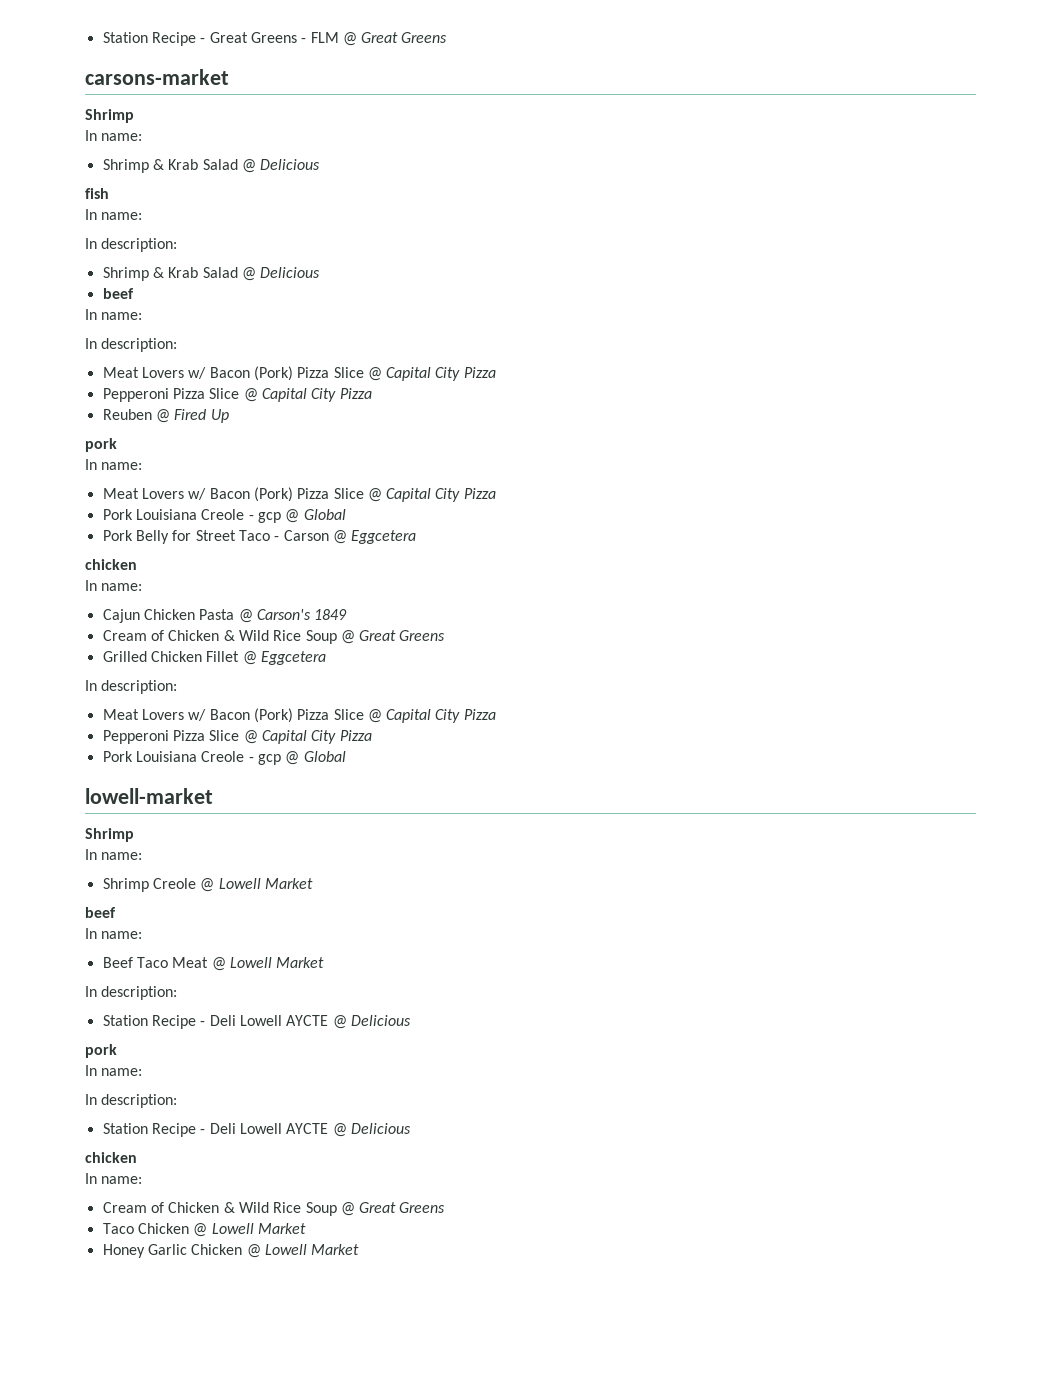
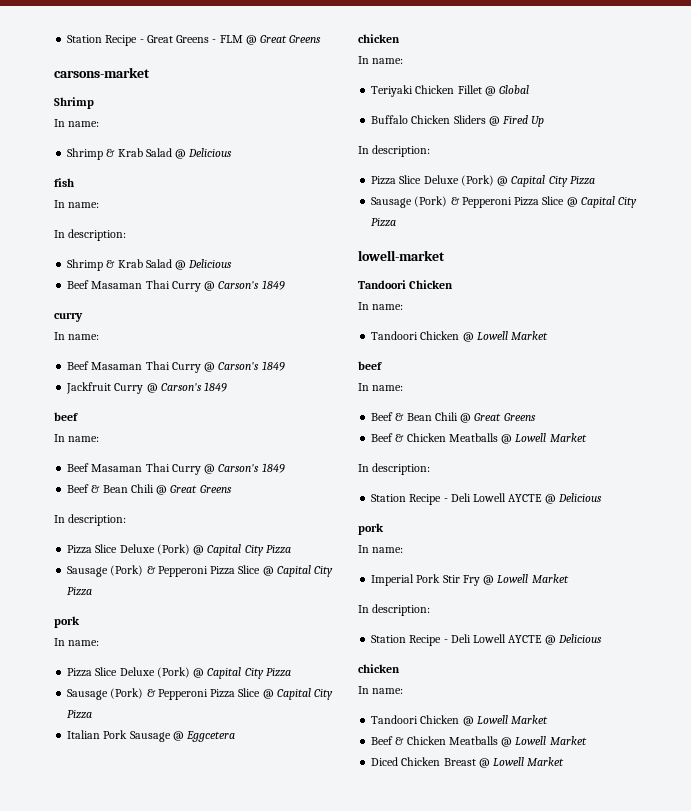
[102,288,134,299] [85,309,143,320] [85,338,178,352] [102,366,496,381] [102,388,372,402] [102,409,229,423] [85,438,117,452] [85,459,143,470] [102,487,496,502] [102,509,346,523] [102,530,329,544] beef // In name: // In description: // Meat Lovers w/ Bacon (Pork) Pizza Slice @ Capital City Pizza // Pepperoni Pizza Slice @ Capital City Pizza // Reuben @ Fired Up // pork // In name: // Meat Lovers w/ Bacon (Pork) Pizza Slice @ Capital City Pizza // Pork Louisiana Creole - gcp @ Global // Pork Belly for Street Taco - Carson -> [67,280,285,292] [54,312,83,322] [54,332,100,340] [67,361,285,373] [66,382,228,394] [54,412,78,421] [54,434,100,442] [67,463,285,475] [67,484,232,495] [54,514,127,526] [67,544,291,556] [67,565,334,577] [67,587,93,596] [54,616,80,628] [54,638,100,646] [67,667,291,679] [67,688,334,700] [67,710,93,719] [67,730,171,742] Beef Masaman Thai Curry @ Carson's 1849 // curry // In name: // Beef Masaman Thai Curry @ Carson's 1849 // Jackfruit Curry @ Carson's 1849 // beef // In name: // Beef Masaman Thai Curry @ Carson's 1849 // Beef & Bean Chili @ Great Greens // In description: // Pizza Slice Deluxe (Pork) @ Capital City Pizza // Sausage (Pork) & Pepperoni Pizza Slice @ Capital City Pizza // pork // In name: // Pizza Slice Deluxe (Pork) @ Capital City Pizza // Sausage (Pork) & Pepperoni Pizza Slice @ Capital City Pizza // Italian Pork Sausage
[102,609,348,623] [102,630,446,644] [102,651,326,665] [85,680,178,694] [102,708,496,723] [102,730,372,744] [102,751,346,765] Cajun Chicken Pasta @ Carson's 1849 // Cream of Chicken & Wild Rice Soup @ Great Greens // Grilled Chicken Fillet @ Eggcetera // In description: // Meat Lovers w/ Bacon (Pork) Pizza Slice @ Capital City Pizza // Pepperoni Pizza Slice @ Capital City Pizza // Pork Louisiana Creole - gcp @ Global -> [371,85,530,97] [371,115,545,127] [358,145,431,157] [371,175,595,187] [371,196,638,208] [371,218,397,227] Teriyaki Chicken Fillet @ Global // Buffalo Chicken Sliders @ Fired Up // In description: // Pizza Slice Deluxe (Pork) @ Capital City Pizza // Sausage (Pork) & Pepperoni Pizza Slice @ Capital City Pizza
[85,828,134,842] [85,849,143,860] [102,878,196,892] Shrimp // In name: // Shrimp Creole -> [358,280,454,289] [358,302,404,310] [371,331,460,340] Tandoori Chicken // In name: // Tandoori Chicken
[136,957,209,968] Taco Meat -> [395,412,536,423] [371,433,498,442] & Bean Chili @ Great Greens // Beef & Chicken Meatballs
(143, 1072) none -> [371,574,569,586] // Imperial Pork Stir Fry @ Lowell Market
[102,1202,446,1216] [102,1223,306,1237] [102,1244,360,1258] Cream of Chicken & Wild Rice Soup @ Great Greens // Taco Chicken @ Lowell Market // Honey Garlic Chicken @ Lowell Market -> [371,715,549,726] [371,736,587,747] [371,757,565,768] Tandoori Chicken @ Lowell Market // Beef & Chicken Meatballs @ Lowell Market // Diced Chicken Breast @ Lowell Market

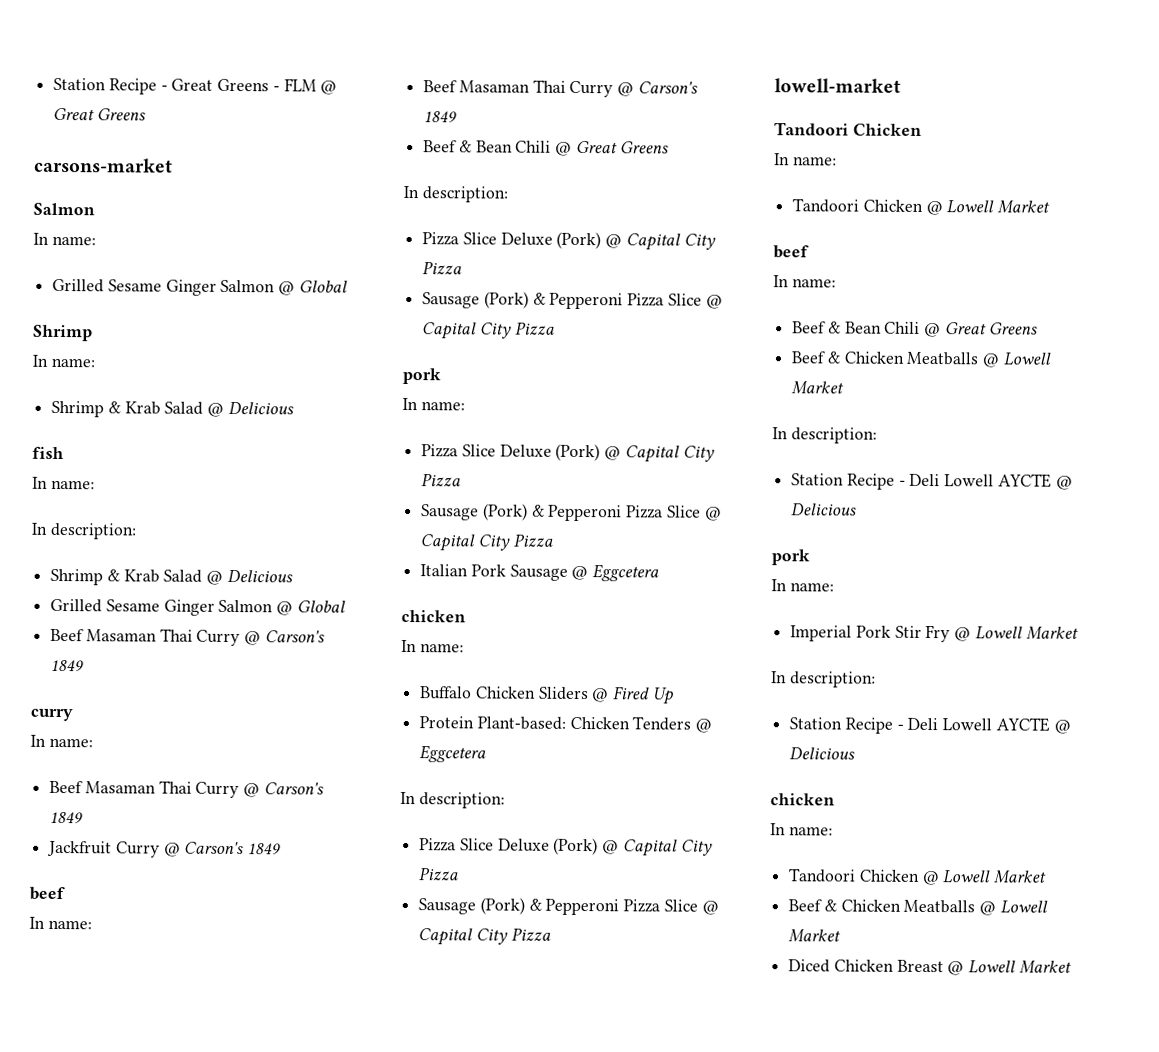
(150, 72) none -> [33,202,95,216] [33,232,96,246] [52,278,348,296] // Salmon // In name: // Grilled Sesame Ginger Salmon @ Global
(233, 263) none -> [50,598,346,616] // Grilled Sesame Ginger Salmon @ Global
[371,85,530,97] // Teriyaki Chicken Fillet @ Global -> (464, 648) none
(545, 121) none -> [419,716,713,733] [419,745,487,763] // Protein Plant-based: Chicken Tenders @ Eggcetera

